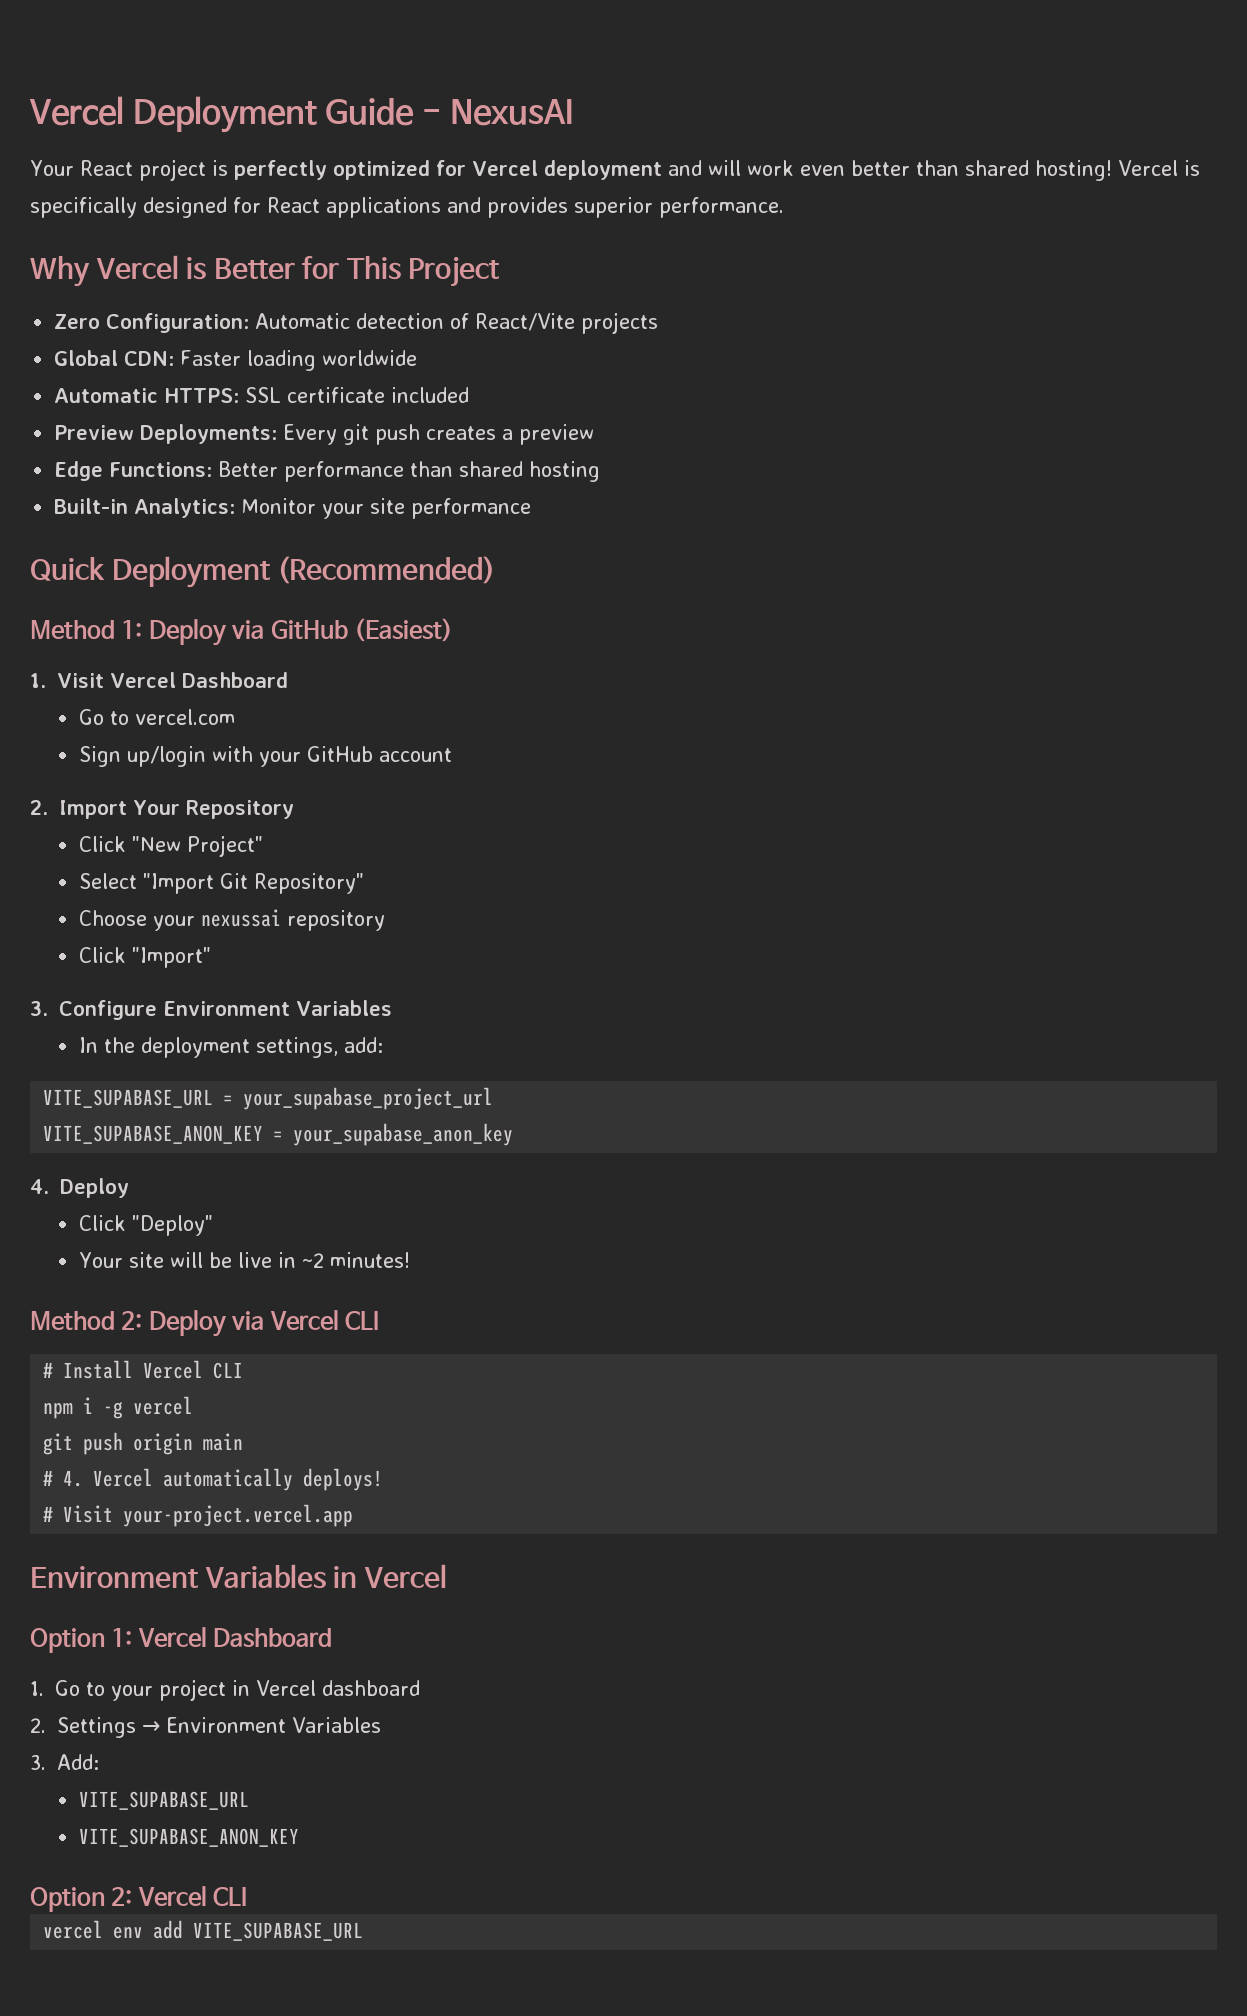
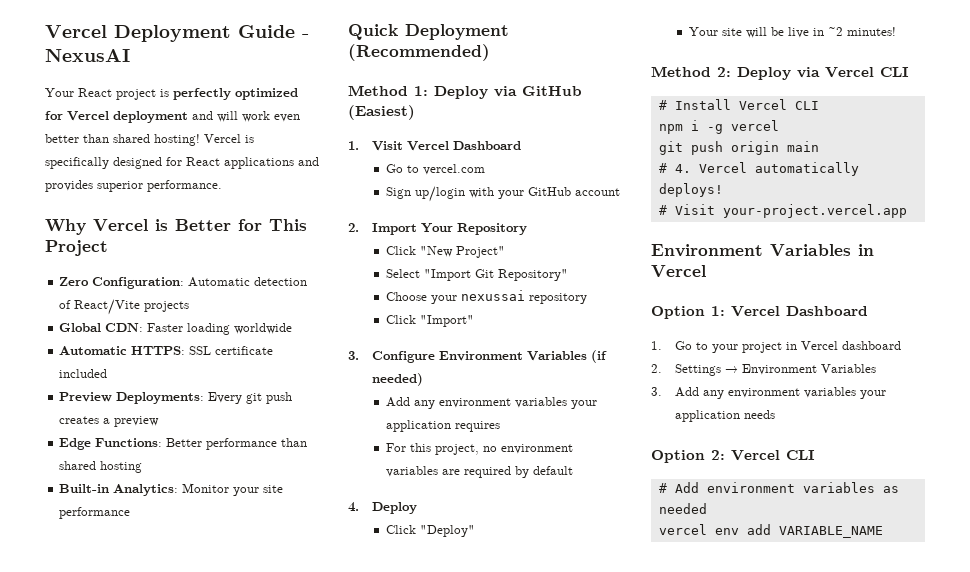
[78,1037,383,1058] [43,1087,494,1110] [43,1123,514,1146] // In the deployment settings, add: // VITE_SUPABASE_URL = your_supabase_project_url // VITE_SUPABASE_ANON_KEY = your_supabase_anon_key -> [590,350,607,363] [371,373,423,386] [385,397,597,409] [385,420,500,432] [385,443,573,455] [385,466,573,478] (if needed) // Add any environment variables your application requires // For this project, no environment variables are required by default
[57,1754,99,1770] [78,1791,249,1810] [78,1828,299,1847] [30,1886,248,1912] Add: // VITE_SUPABASE_URL // VITE_SUPABASE_ANON_KEY // Option 2: Vercel CLI -> [674,387,886,399] [674,410,775,422] [651,450,815,463] [658,482,899,493] [658,503,707,514] Add any environment variables your application needs // Option 2: Vercel CLI // # Add environment variables as needed
[193,1922,364,1941] VITE_SUPABASE_URL -> [778,526,883,538] VARIABLE_NAME

